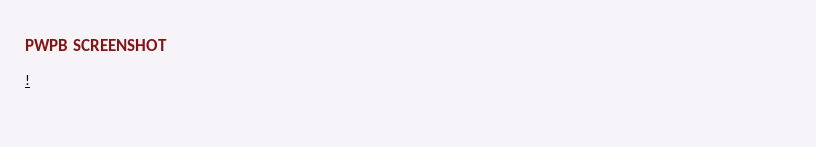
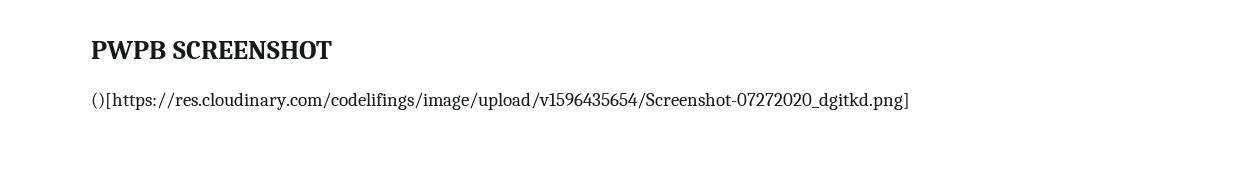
[25,75,30,85] ! -> [91,92,910,110] ()[https://res.cloudinary.com/codelifings/image/upload/v1596435654/Screenshot-07272020_dgitkd.png]

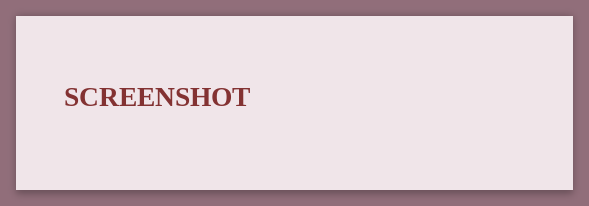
[91,41,166,59] PWPB -> (64, 97) none
[91,92,910,110] // ()[https://res.cloudinary.com/codelifings/image/upload/v1596435654/Screenshot-07272020_dgitkd.png] -> (250, 97) none

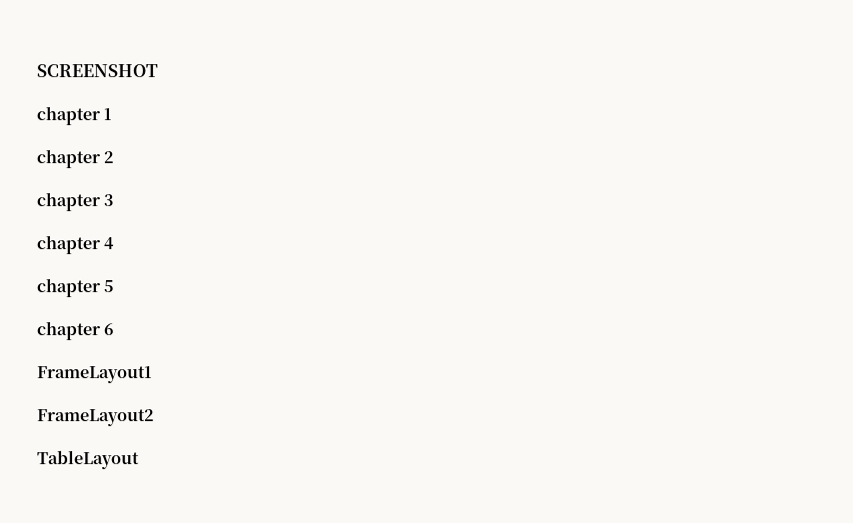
(250, 97) none -> [36,106,112,126] [36,149,115,169] [36,192,114,212] [36,235,115,255] [37,278,116,298] [37,321,116,341] [37,366,152,384] [37,409,155,427] [37,450,140,470] // chapter 1 // chapter 2 // chapter 3 // chapter 4 // chapter 5 // chapter 6 // FrameLayout1 // FrameLayout2 // TableLayout

